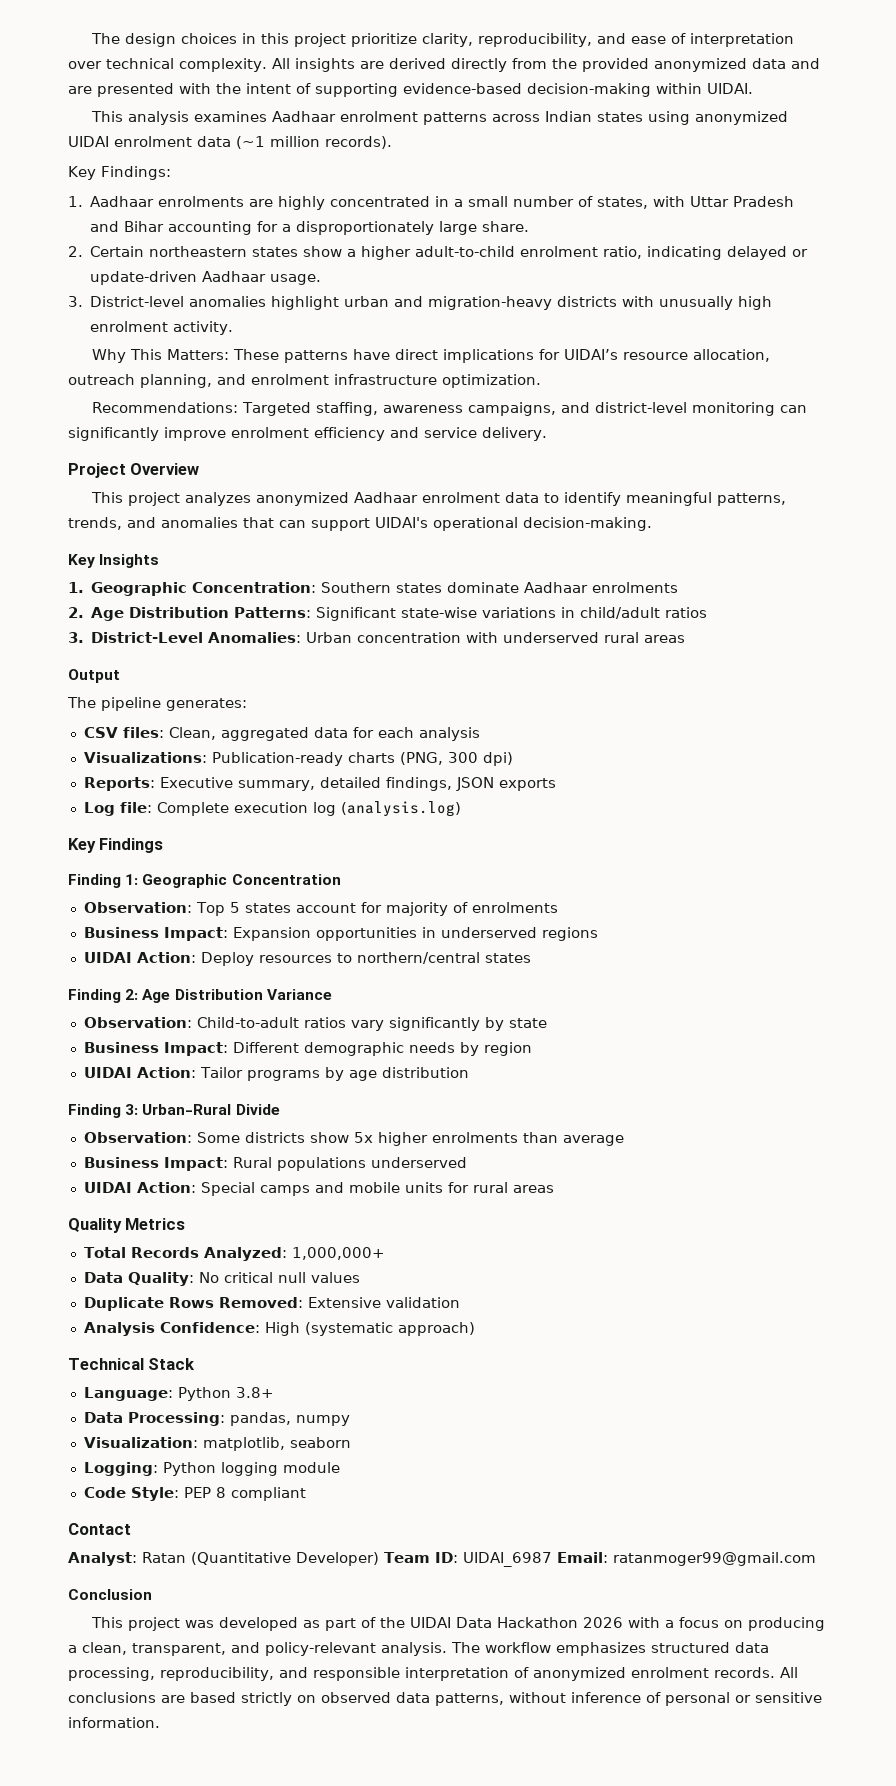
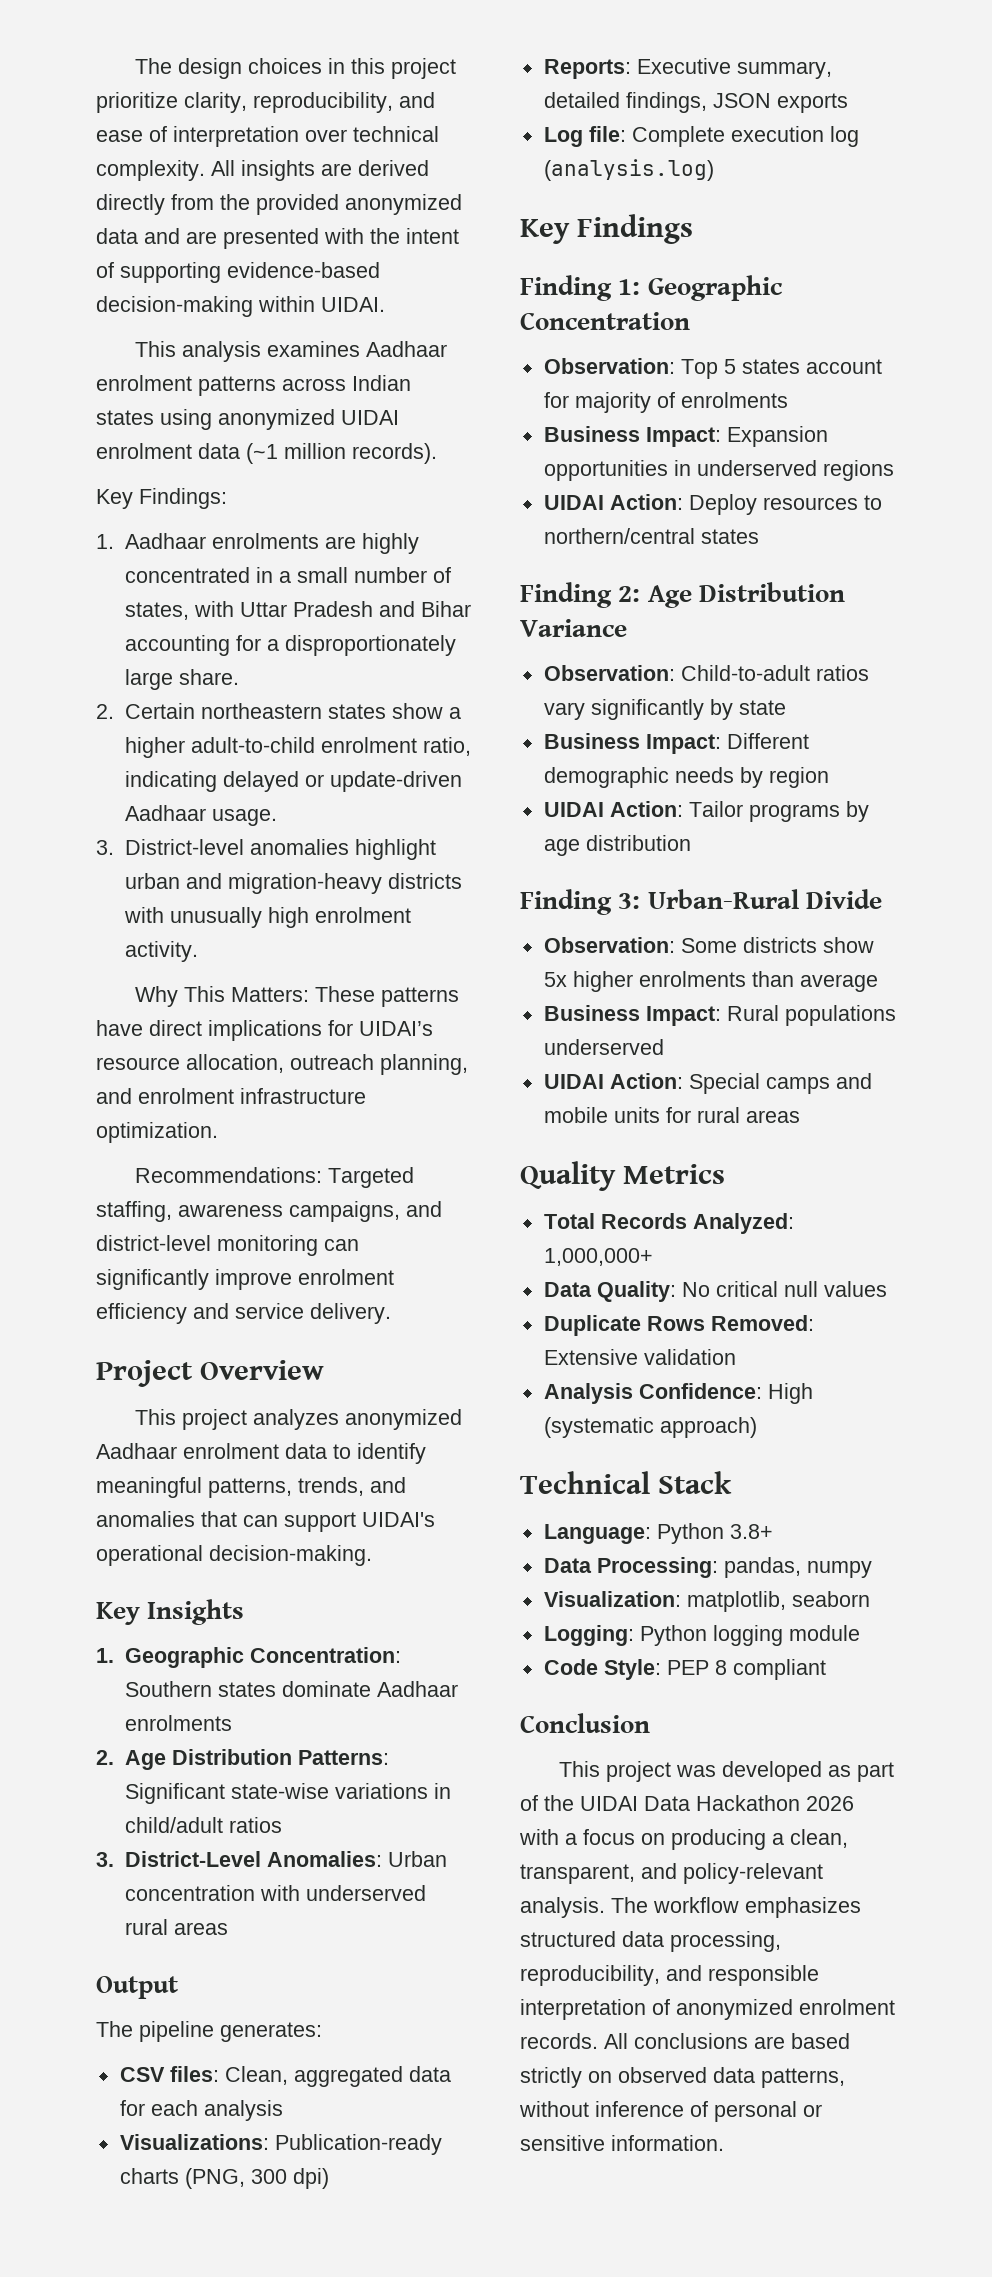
[68,1523,131,1535] [68,1552,816,1567] // Contact // Analyst: Ratan (Quantitative Developer) Team ID: UIDAI_6987 Email: ratanmoger99@gmail.com -> (826, 1669) none

